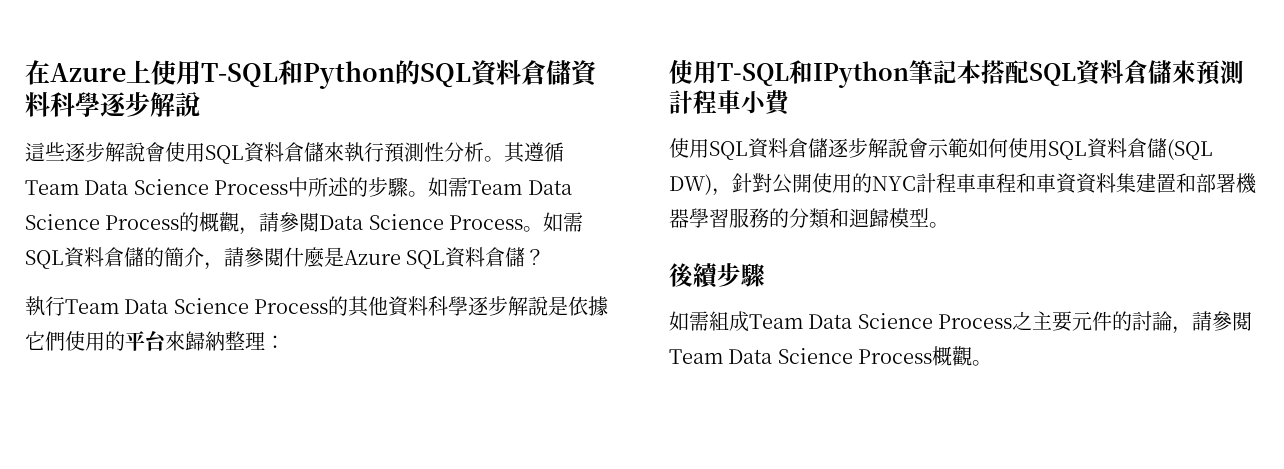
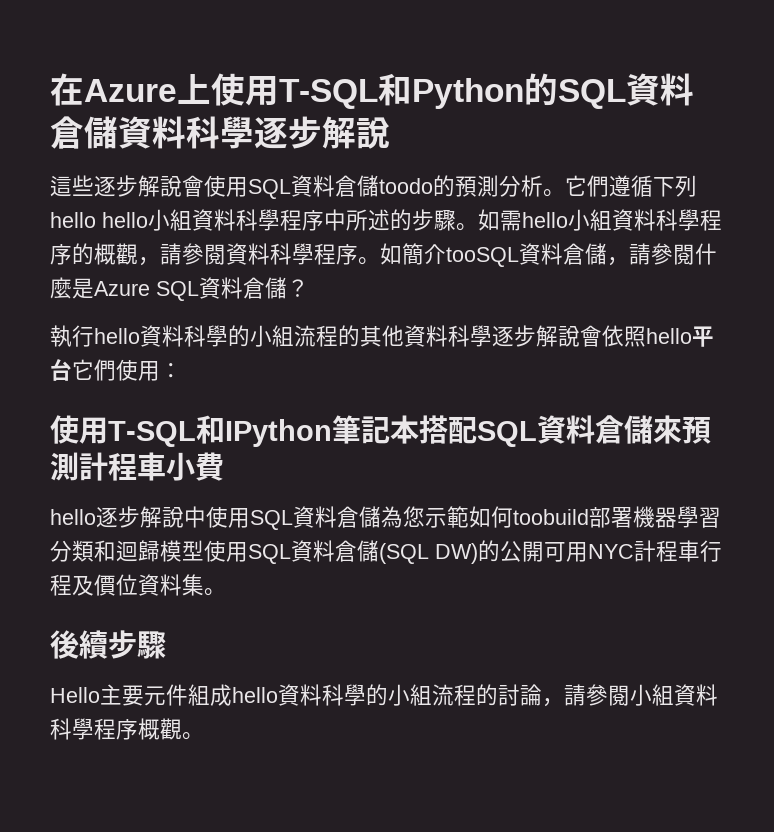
[324,142,564,163] [25,179,289,195] 來執行預測性分析。其遵循Team Data Science Process -> [379,175,697,197] [50,209,324,231] toodo的預測分析。它們遵循下列hello hello小組資料科學程序
[468,180,572,195] [25,212,584,235] [25,247,204,269] Team Data Science Process的概觀，請參閱Data Science Process。如需SQL資料倉儲的簡介 -> [522,209,722,231] [50,243,607,267] hello小組資料科學程序的概觀，請參閱資料科學程序。如簡介tooSQL資料倉儲
[65,298,329,314] Team Data Science Process -> [94,325,338,347] hello資料科學的小組流程
[548,296,609,316] [25,331,265,351] 是依據它們使用的平台來歸納整理 -> [580,325,714,347] [50,359,160,381] 會依照hello平台它們使用
[669,138,1008,160] 使用SQL資料倉儲逐步解說會示範如何 -> [50,506,721,530] [50,540,204,562] hello逐步解說中使用SQL資料倉儲為您示範如何toobuild部署機器學習分類和迴歸模型
[712,173,1257,196] [669,208,949,229] [669,263,765,288] [669,311,1253,334] [669,348,933,364] ，針對公開使用的NYC計程車車程和車資資料集建置和部署機器學習服務的分類和迴歸模型。 // 後續步驟 // 如需組成Team Data Science Process之主要元件的討論，請參閱Team Data Science Process -> [478,540,722,562] [50,574,226,596] [50,630,166,659] [50,684,718,707] [50,718,138,740] 的公開可用NYC計程車行程及價位資料集。 // 後續步驟 // Hello主要元件組成hello資料科學的小組流程的討論，請參閱小組資料科學程序

